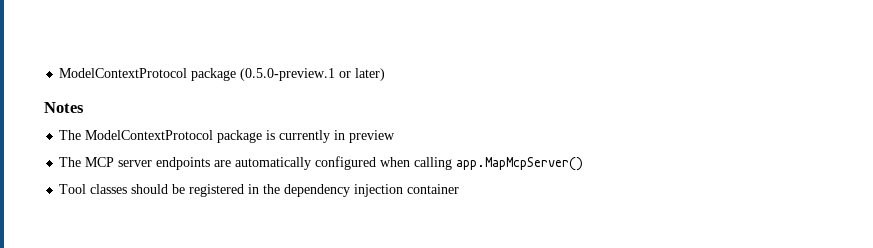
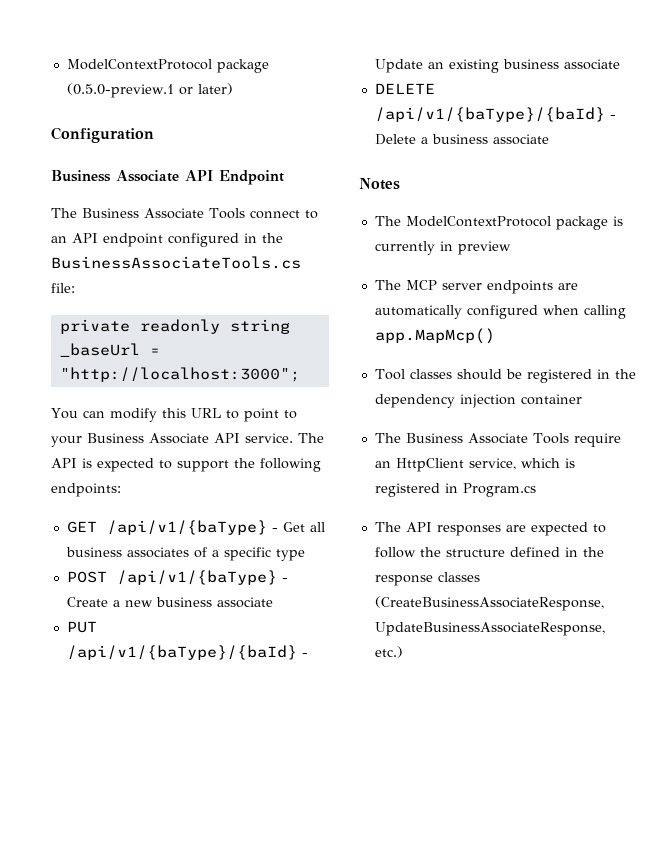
(386, 74) none -> [51,127,154,143] [51,170,284,185] [51,208,318,219] [51,233,283,247] [51,256,301,269] [51,283,75,293] [59,319,290,334] [59,343,160,357] [59,367,300,382] [51,408,297,422] [51,433,324,447] [51,458,321,472] [51,483,121,497] [66,520,325,535] [65,547,305,561] [66,570,288,585] [66,597,273,608] [66,621,97,633] [66,645,308,660] [374,59,620,73] [374,83,435,94] [374,107,616,122] [374,134,549,145] // Configuration // Business Associate API Endpoint // The Business Associate Tools connect to an API endpoint configured in the BusinessAssociateTools.cs file: // private readonly string _baseUrl = "http://localhost:3000"; // You can modify this URL to point to your Business Associate API service. The API is expected to support the following endpoints: // GET /api/v1/{baType} - Get all business associates of a specific type // POST /api/v1/{baType} - Create a new business associate // PUT /api/v1/{baType}/{baId} - Update an existing business associate // DELETE /api/v1/{baType}/{baId} - Delete a business associate
[456,157,584,171] app.MapMcpServer() -> [374,328,495,344] app.MapMcp()
(460, 189) none -> [374,433,621,447] [374,458,575,472] [374,483,536,497] [374,522,606,536] [374,547,604,558] [374,572,480,586] [374,596,604,611] [374,622,605,636] [374,646,403,658] // The Business Associate Tools require an HttpClient service, which is registered in Program.cs // The API responses are expected to follow the structure defined in the response classes (CreateBusinessAssociateResponse, UpdateBusinessAssociateResponse, etc.)

